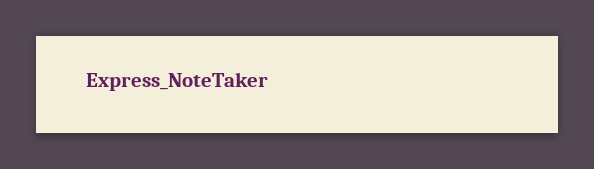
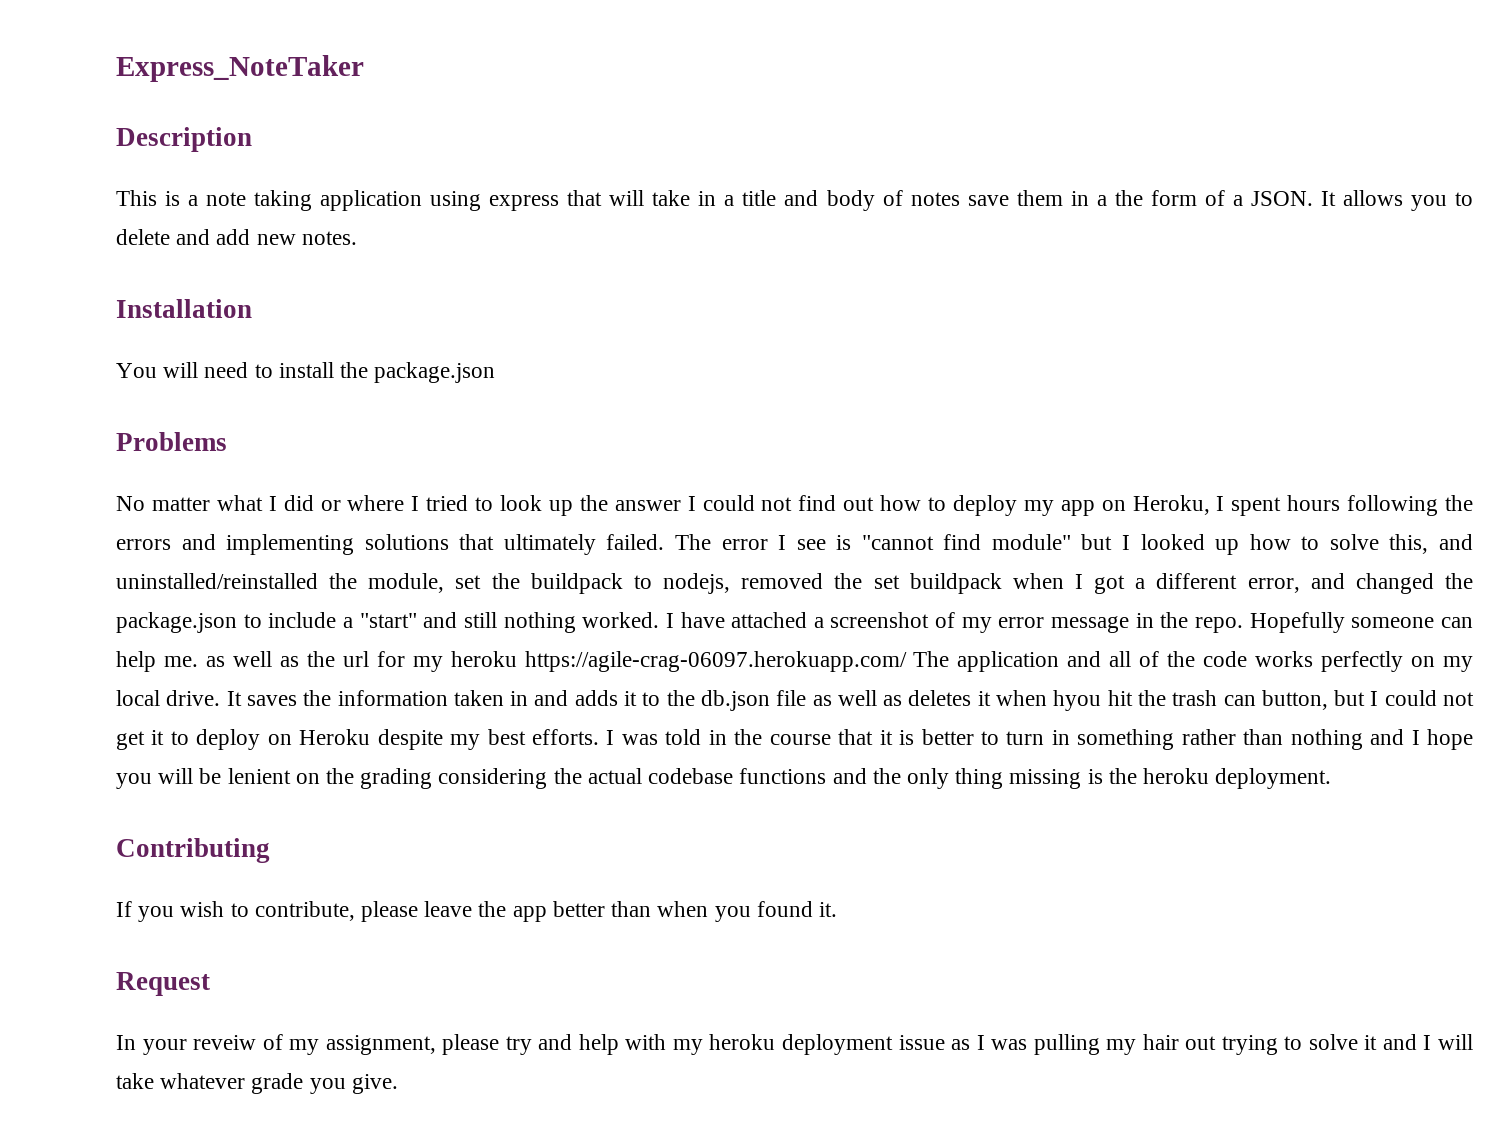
(268, 81) none -> [116,127,252,152] [116,190,1473,211] [116,229,357,245] [116,299,252,318] [116,362,496,383] [116,432,227,451] [116,495,1473,516] [116,534,1473,555] [116,573,1474,594] [116,612,1474,633] [116,651,1474,672] [116,690,1474,711] [116,729,1474,750] [116,768,1332,789] [116,838,270,863] [116,901,837,922] [116,972,210,996] [116,1034,1473,1055] [116,1073,398,1094] // Description // This is a note taking application using express that will take in a title and body of notes save them in a the form of a JSON. It allows you to delete and add new notes. // Installation // You will need to install the package.json // Problems // No matter what I did or where I tried to look up the answer I could not find out how to deploy my app on Heroku, I spent hours following the errors and implementing solutions that ultimately failed. The error I see is "cannot find module" but I looked up how to solve this, and uninstalled/reinstalled the module, set the buildpack to nodejs, removed the set buildpack when I got a different error, and changed the package.json to include a "start" and still nothing worked. I have attached a screenshot of my error message in the repo. Hopefully someone can help me. as well as the url for my heroku https://agile-crag-06097.herokuapp.com/ The application and all of the code works perfectly on my local drive. It saves the information taken in and adds it to the db.json file as well as deletes it when hyou hit the trash can button, but I could not get it to deploy on Heroku despite my best efforts. I was told in the course that it is better to turn in something rather than nothing and I hope you will be lenient on the grading considering the actual codebase functions and the only thing missing is the heroku deployment. // Contributing // If you wish to contribute, please leave the app better than when you found it. // Request // In your reveiw of my assignment, please try and help with my heroku deployment issue as I was pulling my hair out trying to solve it and I will take whatever grade you give.

